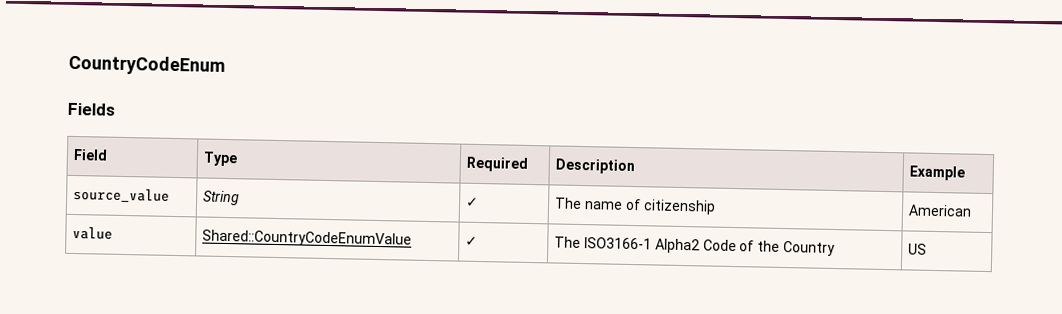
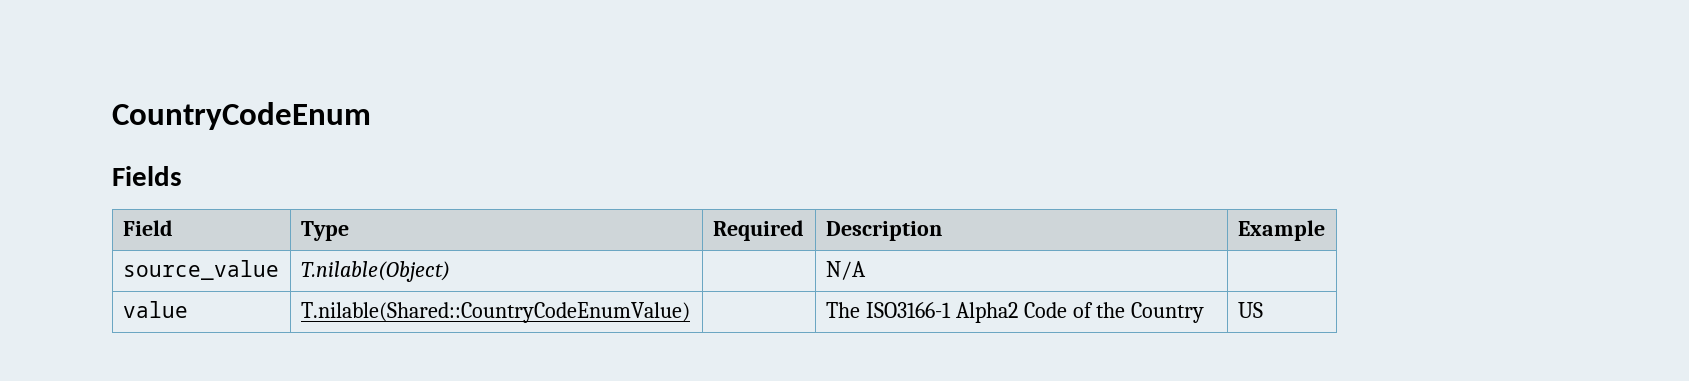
[202,190,241,206] [466,197,480,207] [554,197,716,215] [908,204,973,217] String | ✓ | The name of citizenship | American -> [300,261,450,282] [825,261,866,280] T.nilable(Object) | | N/A |
[202,229,413,248] [465,236,479,246] Shared::CountryCodeEnumValue | ✓ -> [300,302,690,323] T.nilable(Shared::CountryCodeEnumValue) |

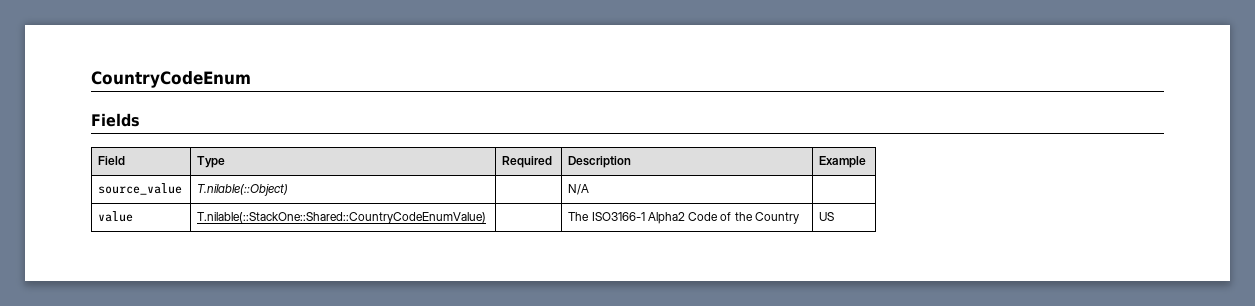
[300,261,450,282] T.nilable(Object) -> [197,184,289,196] T.nilable(::Object)
[300,302,690,323] T.nilable(Shared::CountryCodeEnumValue) -> [197,212,487,224] T.nilable(::StackOne::Shared::CountryCodeEnumValue)

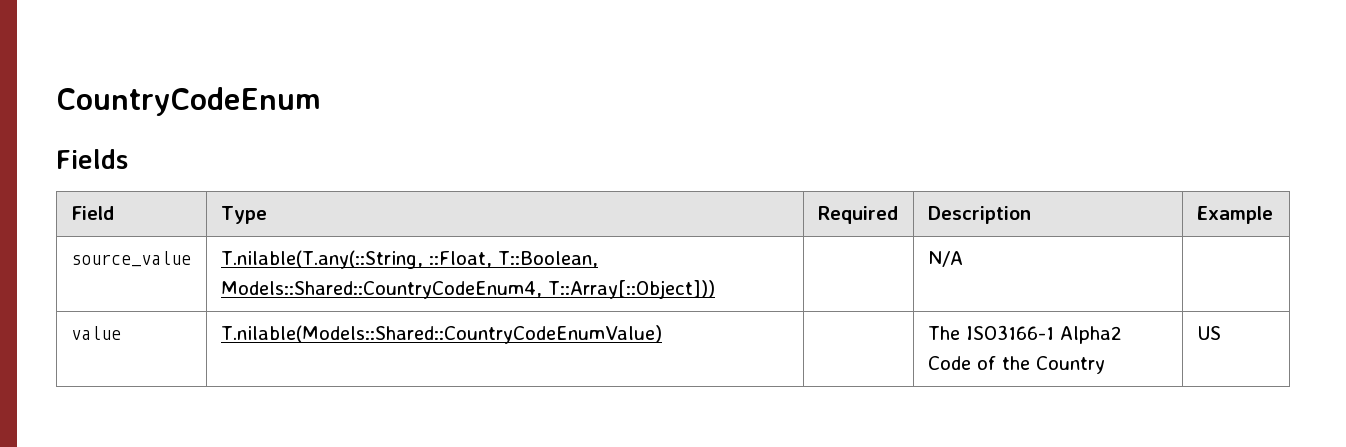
[197,184,289,196] T.nilable(::Object) -> [220,250,598,269] [220,280,715,299] T.nilable(T.any(::String, ::Float, T::Boolean, Models::Shared::CountryCodeEnum4, T::Array[::Object]))
[197,212,487,224] T.nilable(::StackOne::Shared::CountryCodeEnumValue) -> [220,325,662,344] T.nilable(Models::Shared::CountryCodeEnumValue)

